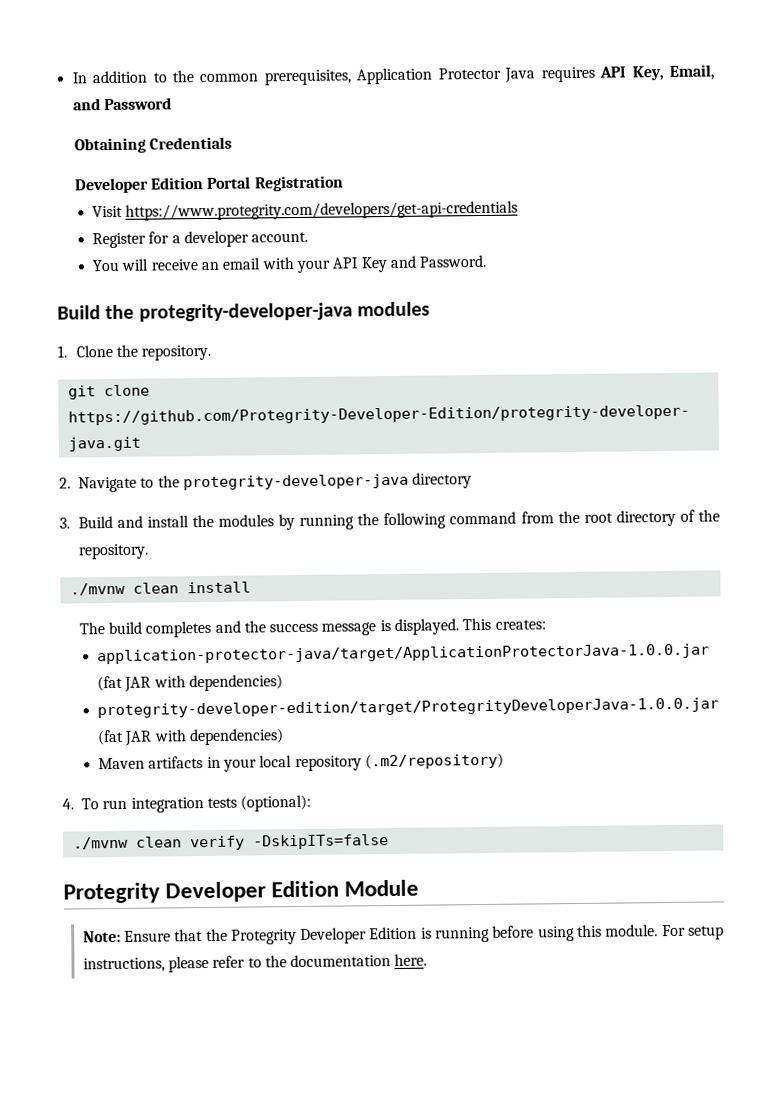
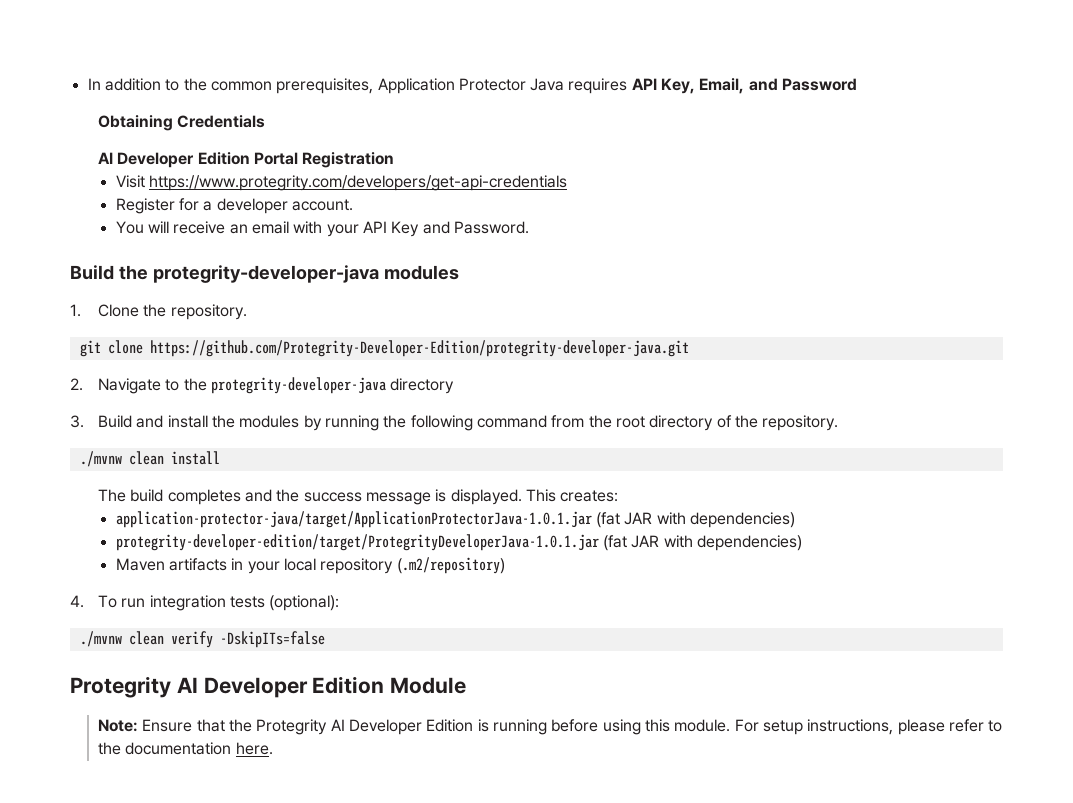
(232, 143) none -> [98,152,114,164] AI
[97,643,711,665] [97,674,284,692] [97,697,720,719] application-protector-java/target/ApplicationProtectorJava-1.0.0.jar (fat JAR with dependencies) // protegrity-developer-edition/target/ProtegrityDeveloperJava-1.0.0.jar -> [115,511,796,528] [115,534,599,551] application-protector-java/target/ApplicationProtectorJava-1.0.1.jar (fat JAR with dependencies) // protegrity-developer-edition/target/ProtegrityDeveloperJava-1.0.1.jar
(160, 893) none -> [176,677,198,693] AI
(297, 937) none -> [330,719,345,731] AI

